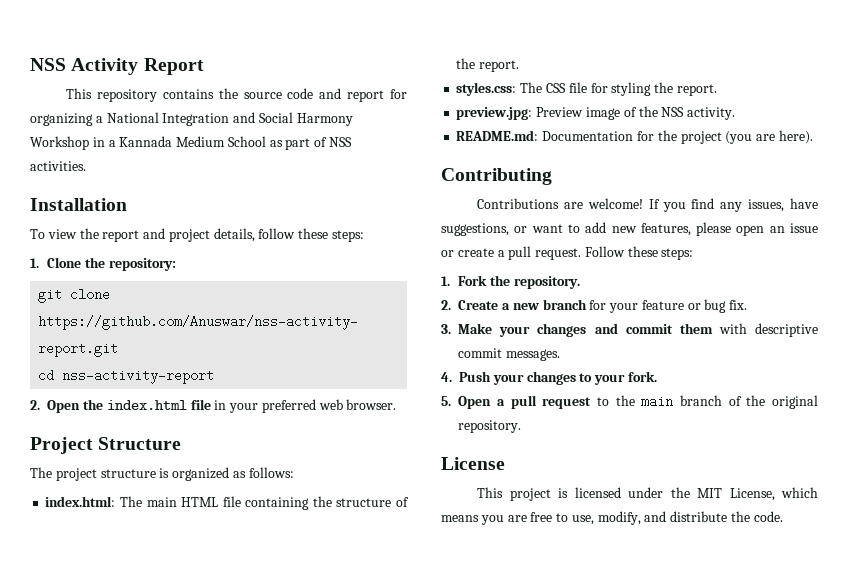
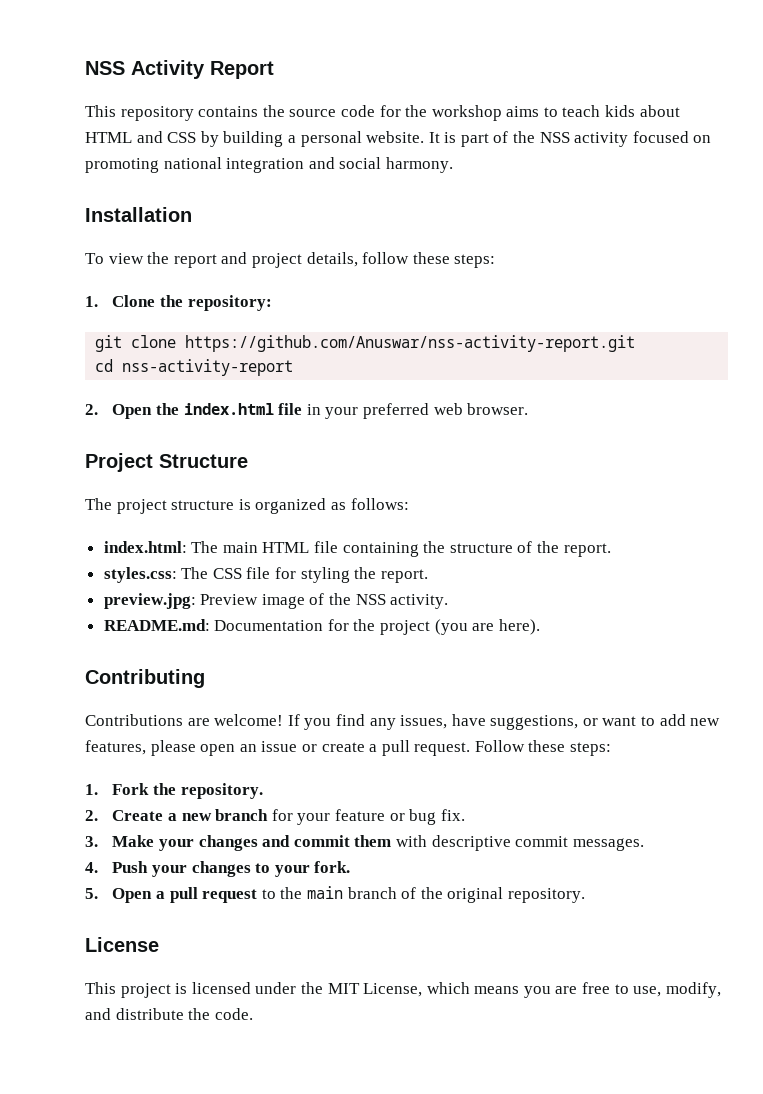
[319,88,408,102] [30,112,353,126] [30,136,353,150] [30,161,86,171] and report for organizing a National Integration and Social Harmony Workshop in a Kannada Medium School as part of NSS activities. -> [379,105,680,121] [85,131,712,147] [85,157,453,173] for the workshop aims to teach kids about HTML and CSS by building a personal website. It is part of the NSS activity focused on promoting national integration and social harmony.

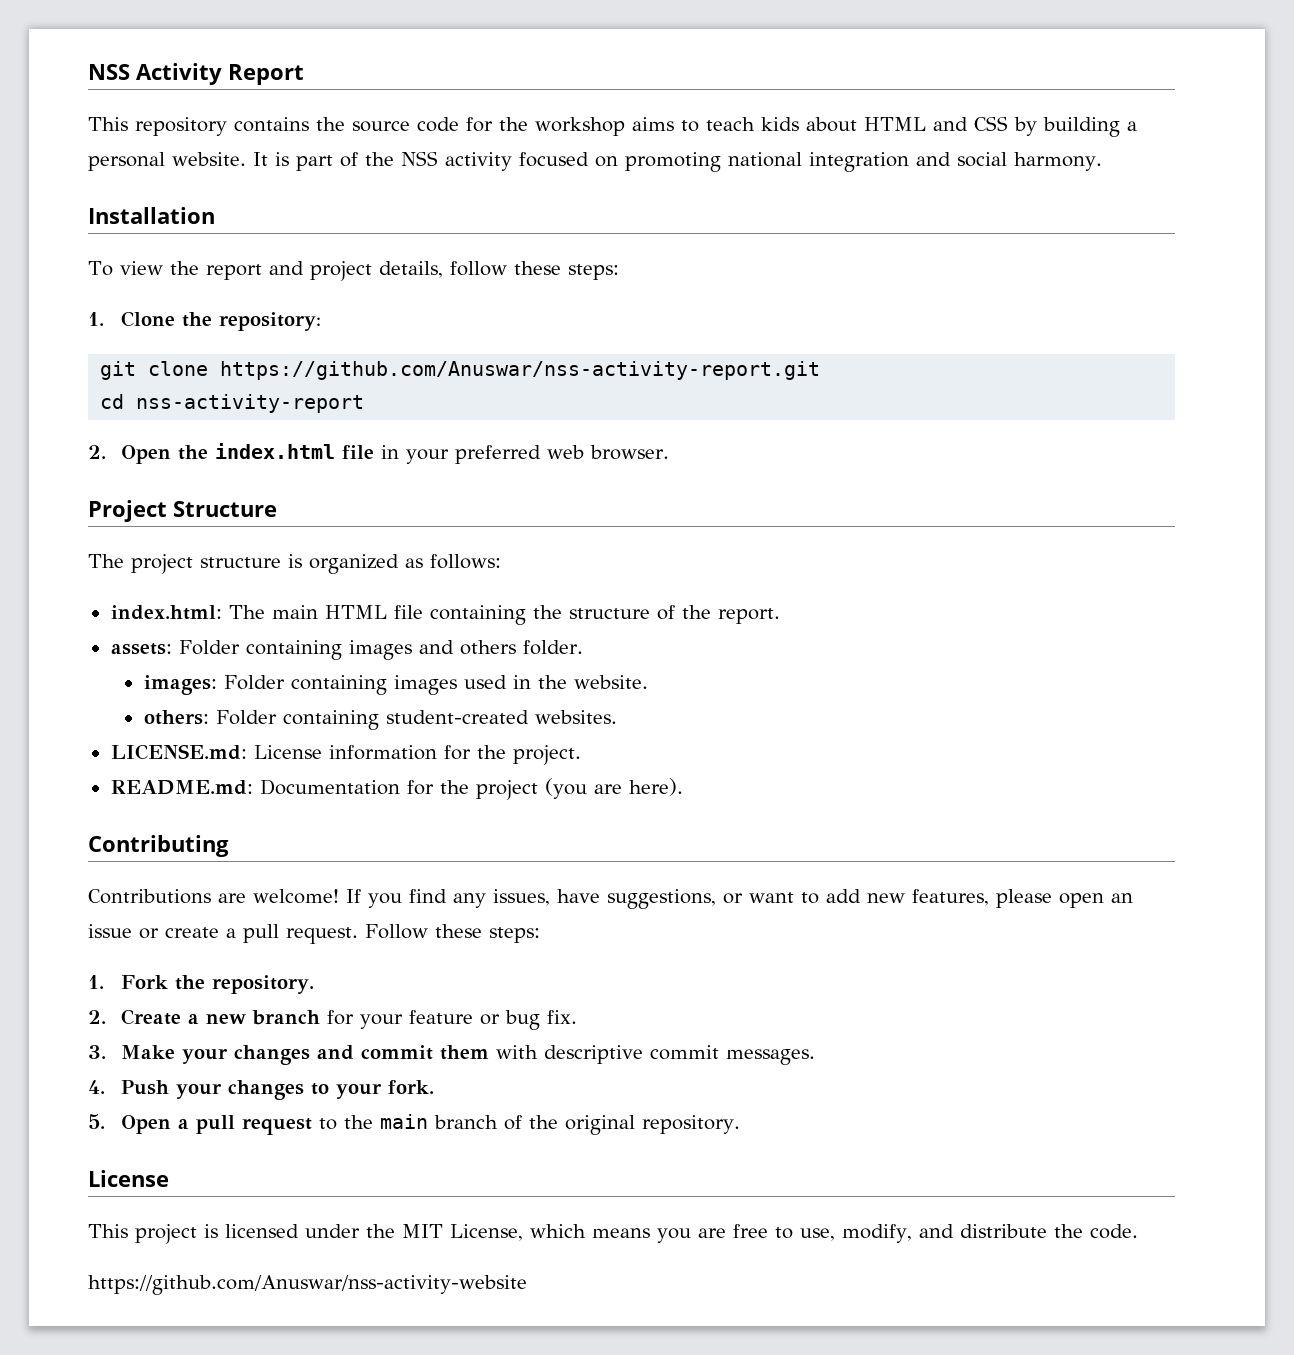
[103,567,428,583] [103,593,449,609] styles.css: The CSS file for styling the report. // preview.jpg: Preview image of the NSS activity. -> [110,640,583,660] [143,675,648,695] [143,710,617,730] [110,744,581,765] assets: Folder containing images and others folder. // images: Folder containing images used in the website. // others: Folder containing student-created websites. // LICENSE.md: License information for the project.
(253, 1014) none -> [88,1275,527,1295] // https://github.com/Anuswar/nss-activity-website

